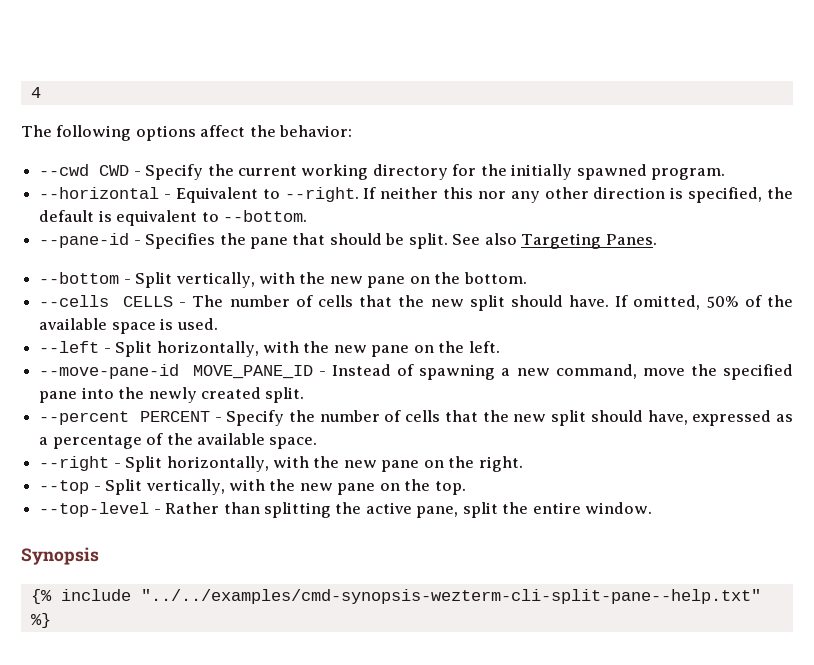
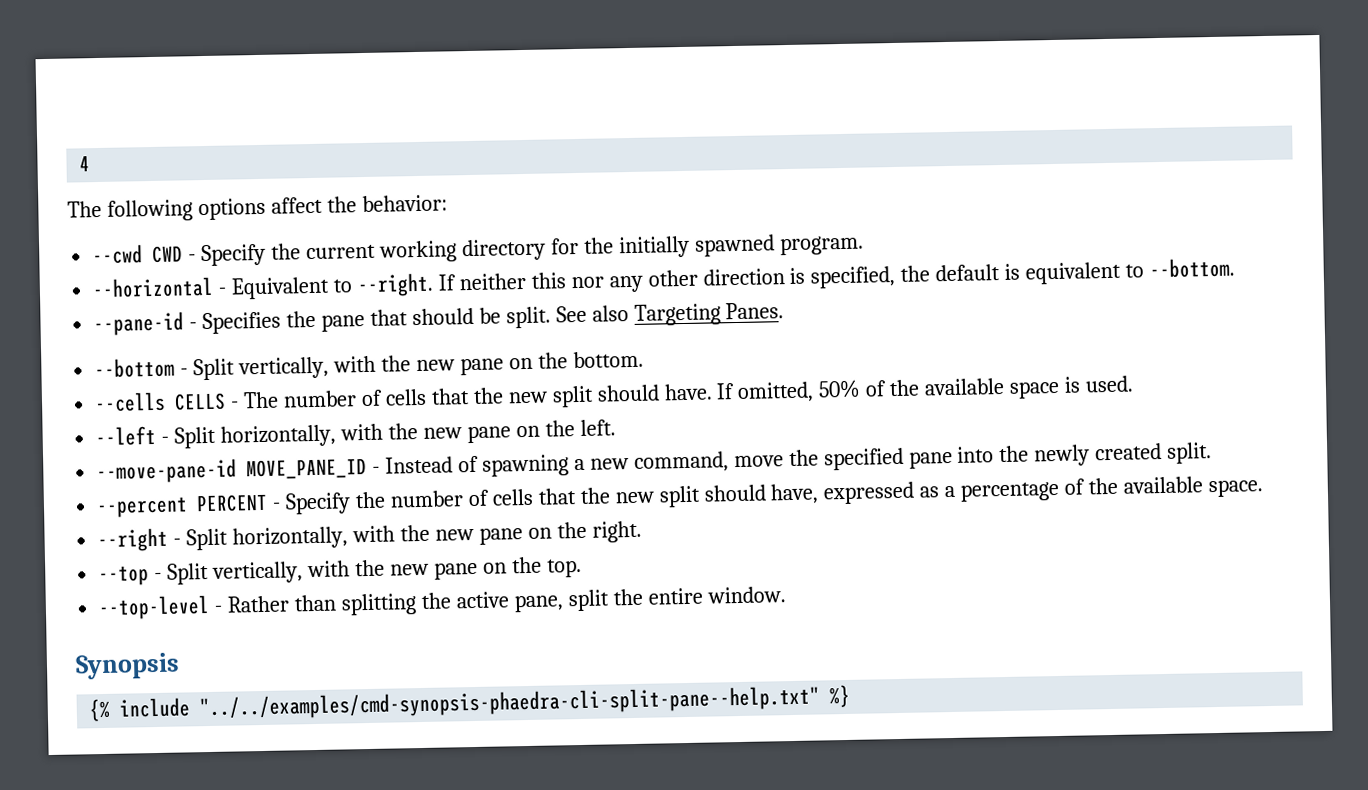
[140,589,761,604] "../../examples/cmd-synopsis-wezterm-cli-split-pane--help.txt" -> [199,685,821,721] "../../examples/cmd-synopsis-phaedra-cli-split-pane--help.txt"

